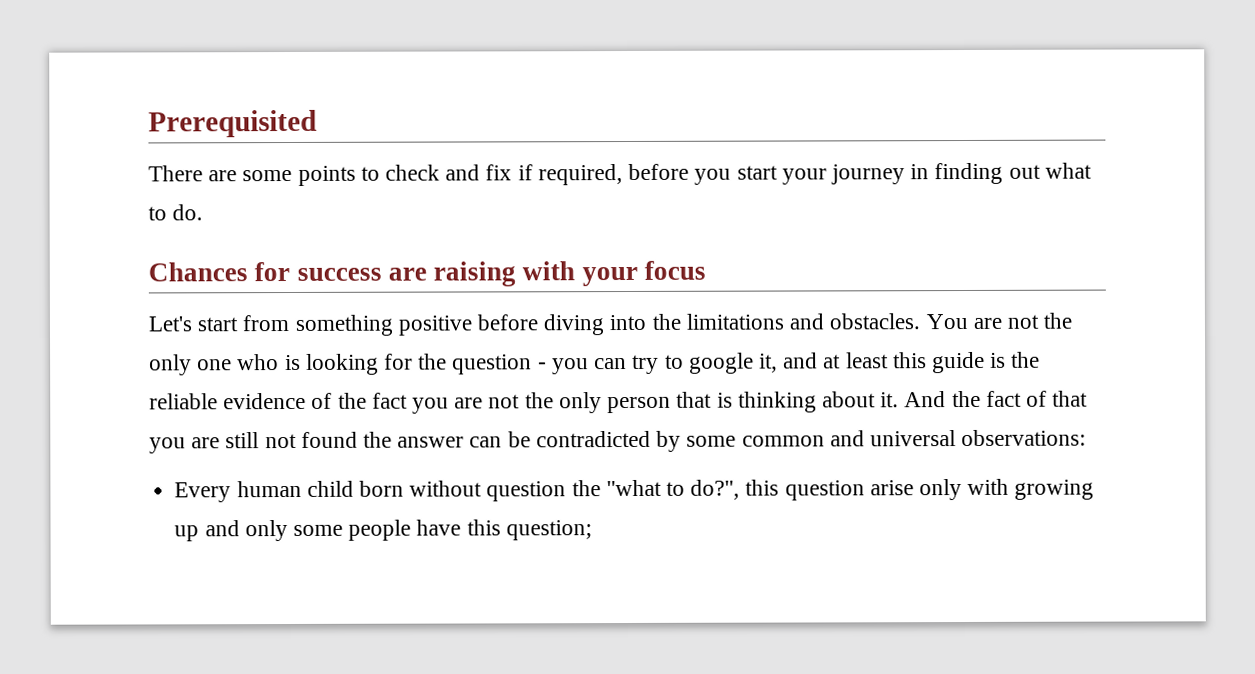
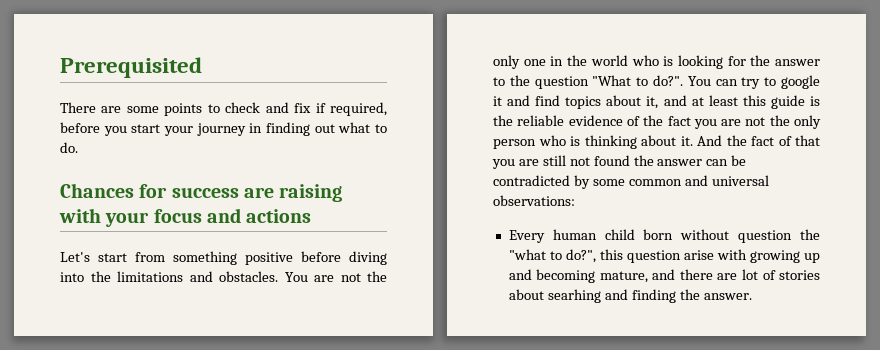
(707, 270) none -> [206,208,312,223] and actions
(233, 365) none -> [550,55,628,66] in the world
[452,352,754,375] question - you can try to google -> [775,59,820,66] [493,75,821,89] [493,95,642,109] answer to the question "What to do?". You can try to google it and find topics about
[676,391,713,408] that -> [538,135,566,146] who
[919,479,963,501] only -> (714, 255) none
[244,519,592,542] only some people have this question; -> [536,269,820,283] [508,289,752,303] becoming mature, and there are lot of stories about searhing and finding the answer.

